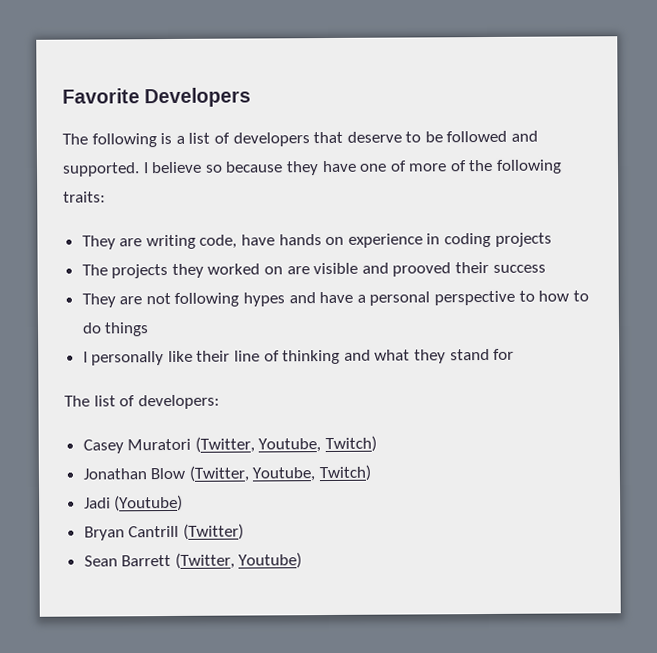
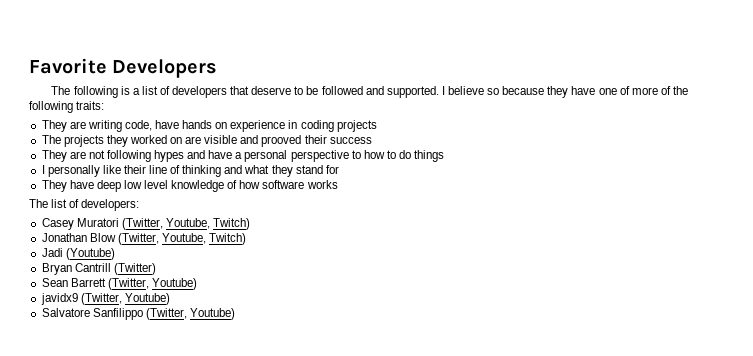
(515, 354) none -> [41,180,338,192] // They have deep low level knowledge of how software works
(303, 560) none -> [40,293,170,305] [41,308,235,320] // javidx9 (Twitter, Youtube) // Salvatore Sanfilippo (Twitter, Youtube)

